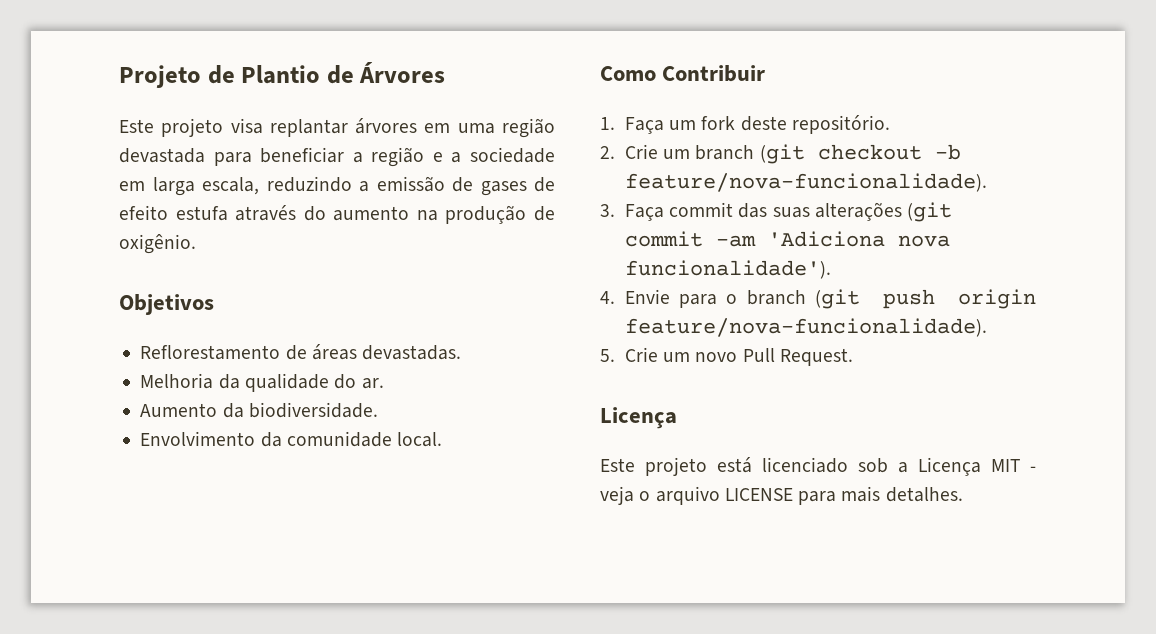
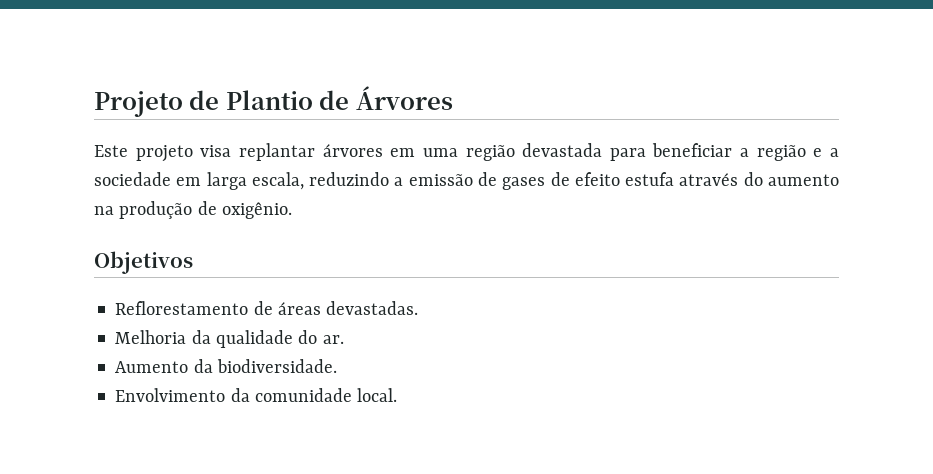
[600,65,766,82] [600,115,890,134] [600,144,961,164] [624,173,987,192] [600,202,953,222] [624,231,950,247] [624,260,831,279] [600,289,1036,309] [624,318,987,337] [600,347,853,366] [600,407,677,429] [600,457,1036,476] [600,486,963,505] // Como Contribuir // 1. Faça um fork deste repositório. // 2. Crie um branch (git checkout -b feature/nova-funcionalidade). // 3. Faça commit das suas alterações (git commit -am 'Adiciona nova funcionalidade'). // 4. Envie para o branch (git push origin feature/nova-funcionalidade). // 5. Crie um novo Pull Request. // Licença // Este projeto está licenciado sob a Licença MIT - veja o arquivo LICENSE para mais detalhes. -> (398, 395) none

